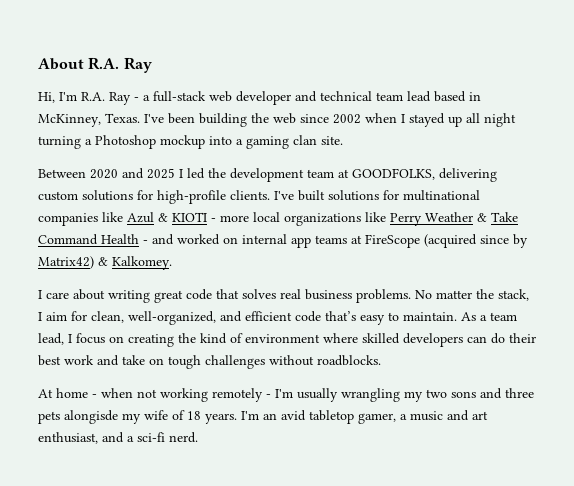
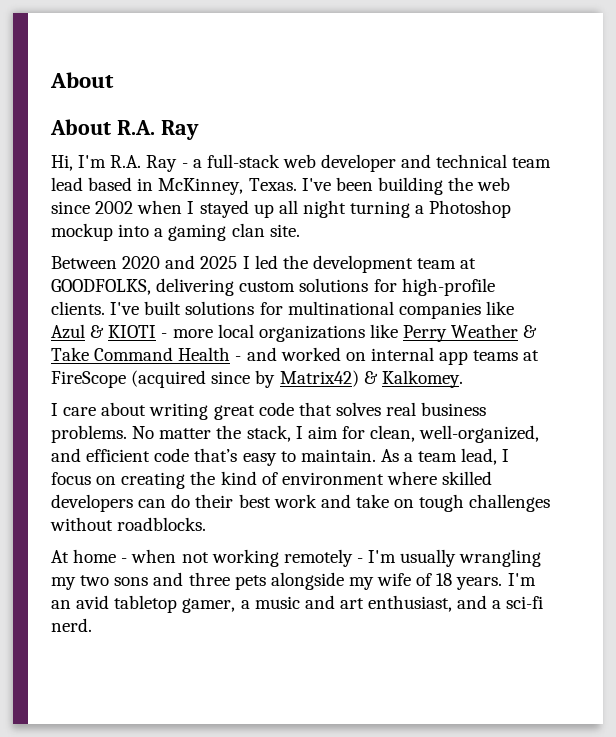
[38,58,84,70] About -> [50,72,114,88] [50,119,111,135] About // About
[64,410,118,424] alongisde -> [270,572,344,590] alongside

